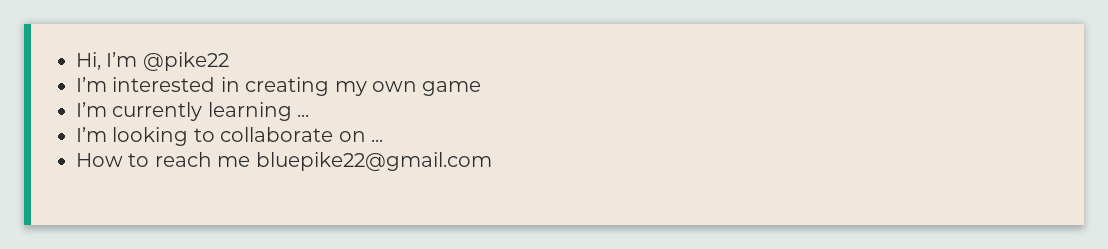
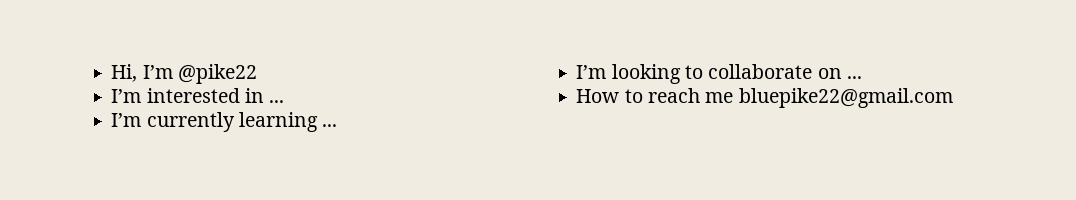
[245,77,482,96] creating my own game -> [269,100,285,103] ...

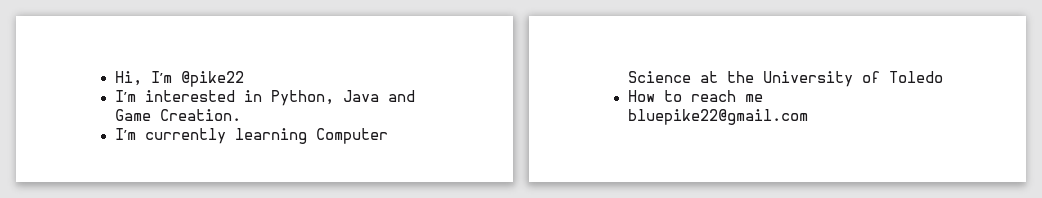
[269,100,285,103] [111,112,338,132] [576,64,862,84] ... // I’m currently learning ... // I’m looking to collaborate on ... -> [270,90,415,106] [114,109,241,121] [114,128,388,144] [627,71,943,87] Python, Java and Game Creation. // I’m currently learning Computer Science at the University of Toledo

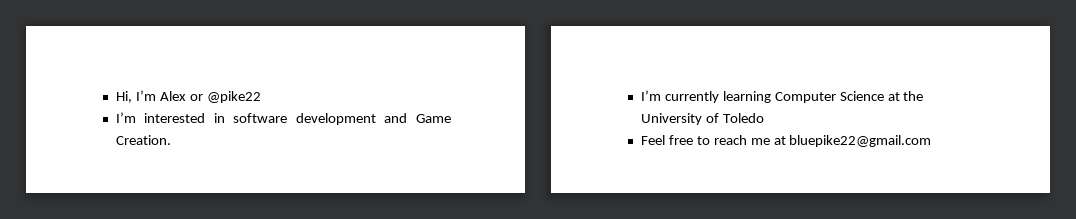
(172, 77) none -> [159,91,203,101] Alex or
[270,90,379,106] Python, Java -> [233,113,376,125] software development
[627,90,655,102] How -> [640,135,693,145] Feel free
(763, 98) none -> [773,136,786,145] at

